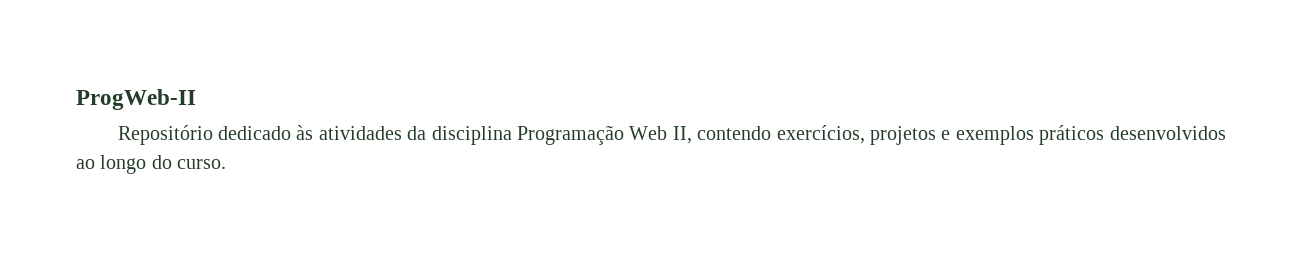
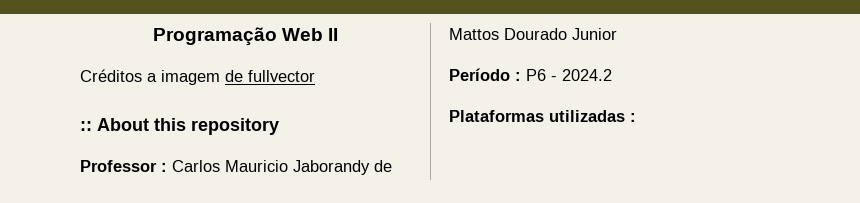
[76,89,196,110] [117,125,1226,145] [76,155,227,174] ProgWeb-II // Repositório dedicado às atividades da disciplina Programação Web II, contendo exercícios, projetos e exemplos práticos desenvolvidos ao longo do curso. -> [152,27,339,46] [80,69,315,85] [80,118,279,135] [80,160,392,175] [449,28,617,40] [449,68,612,81] [449,110,636,122] Programação Web II // Créditos a imagem de fullvector // :: About this repository // Professor : Carlos Mauricio Jaborandy de Mattos Dourado Junior // Período : P6 - 2024.2 // Plataformas utilizadas :

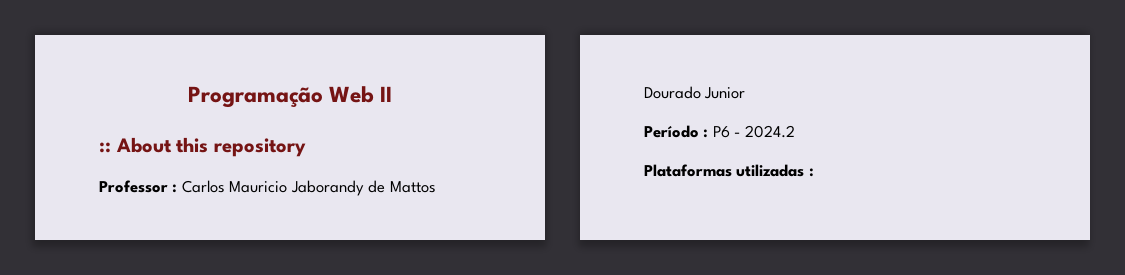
[80,69,315,85] // Créditos a imagem de fullvector -> (393, 94) none

